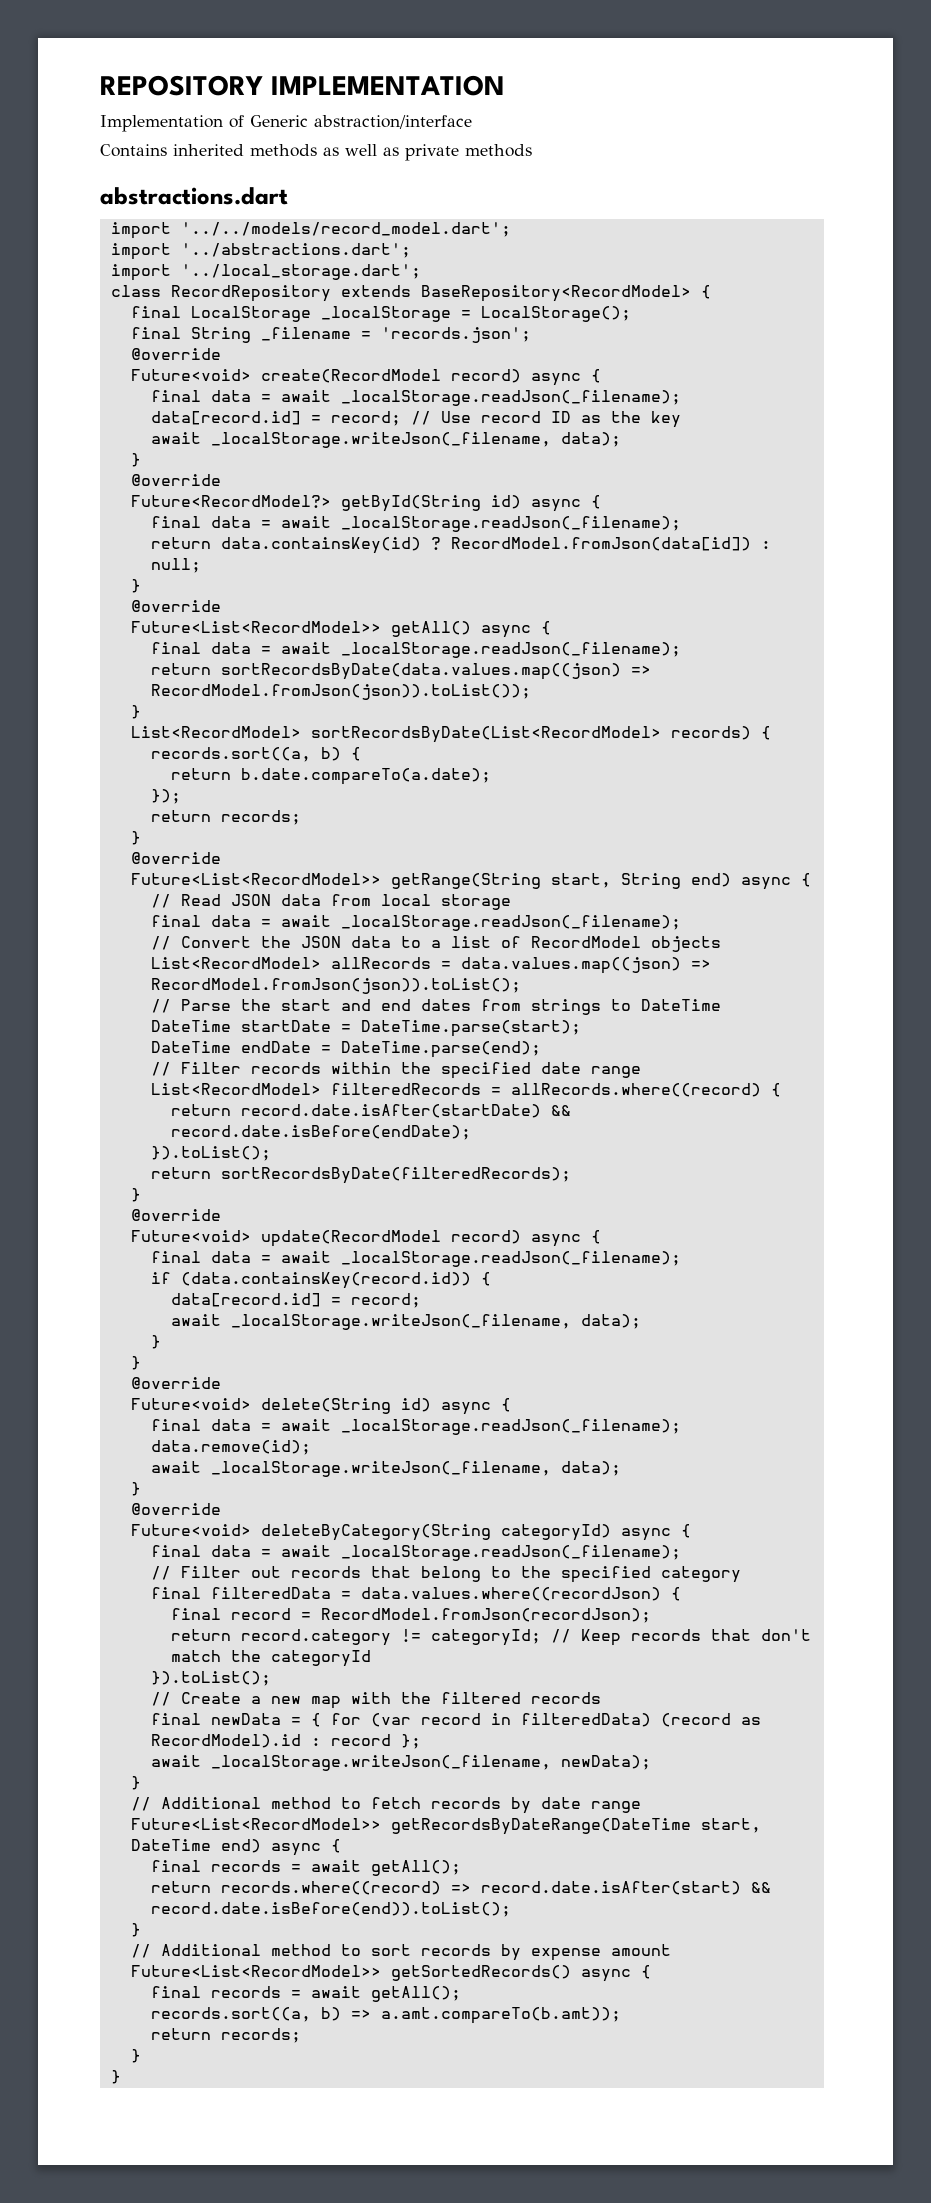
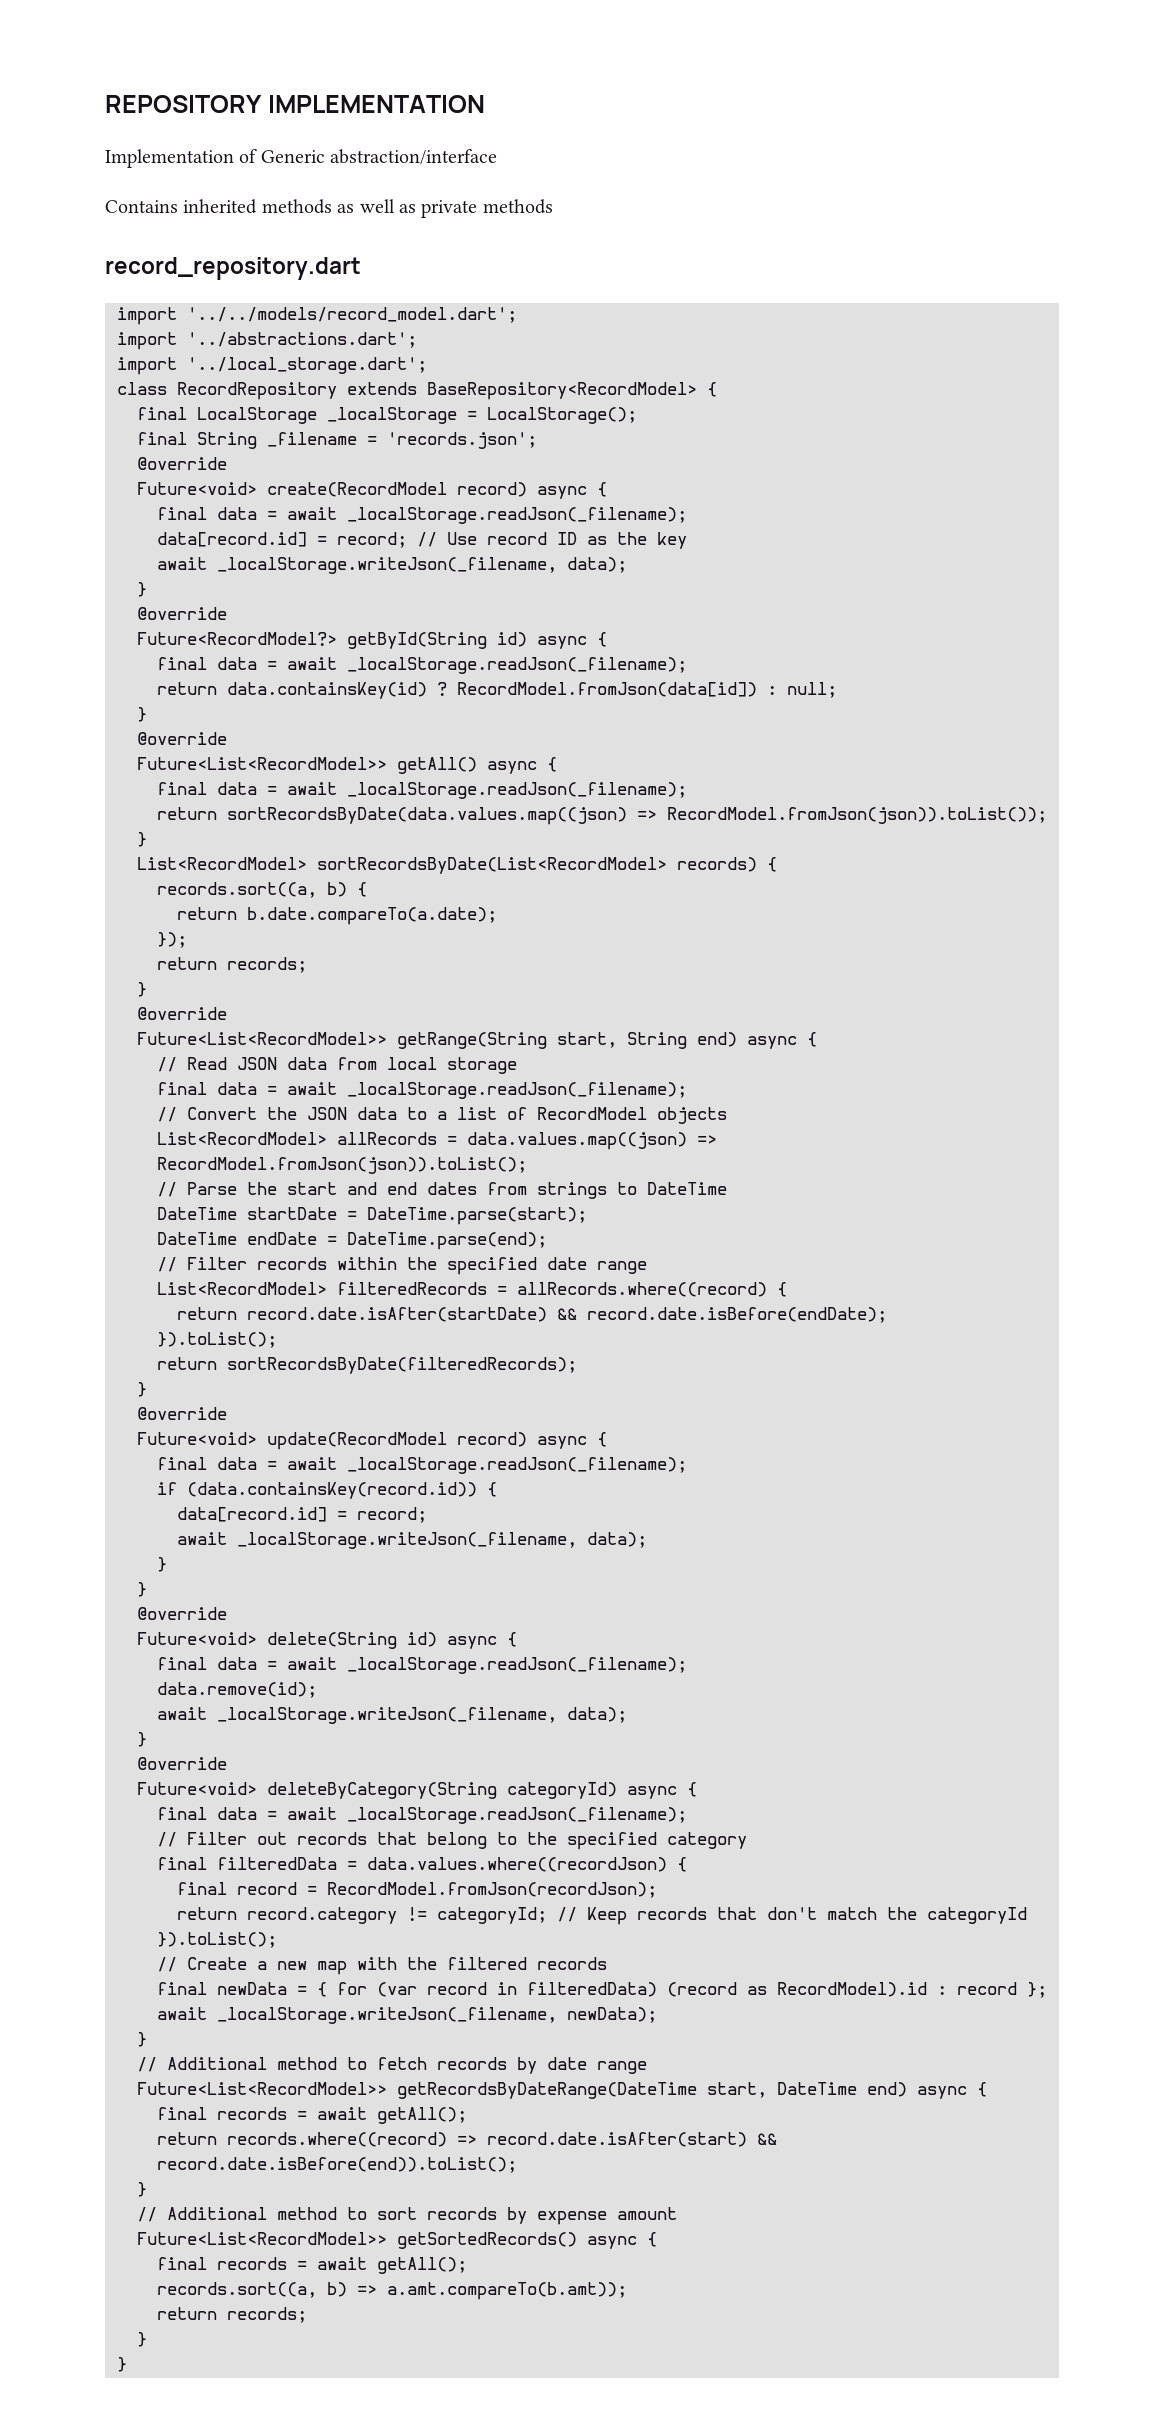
[100,187,288,205] abstractions.dart -> [105,257,361,280] record_repository.dart

